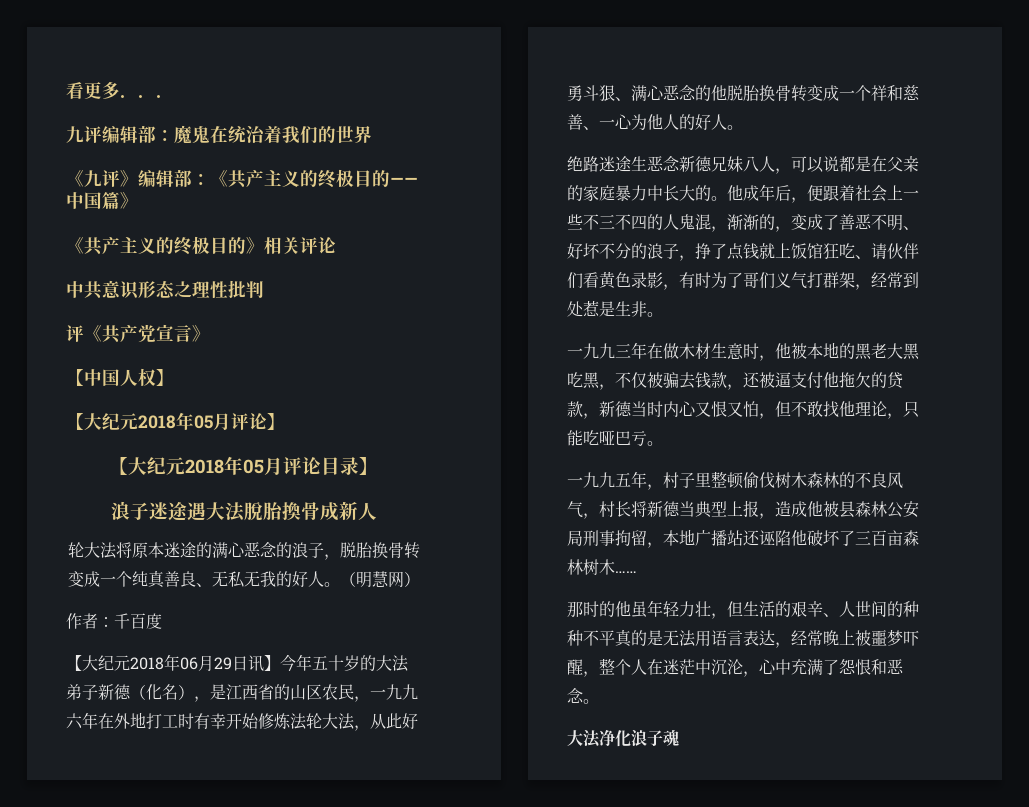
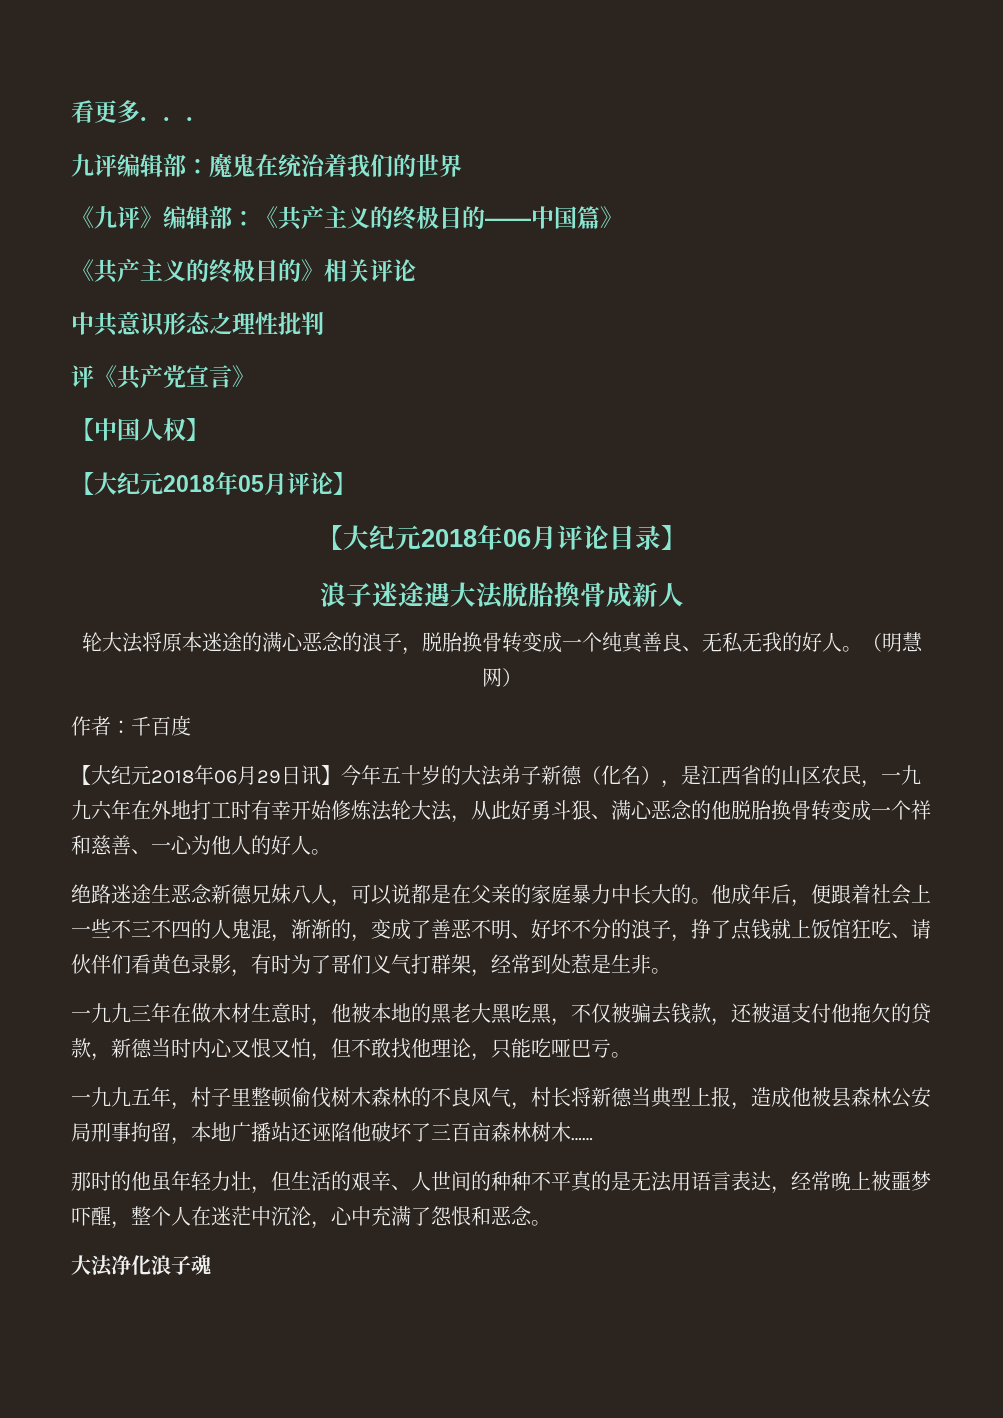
[243,459,264,474] 05 -> [502,529,531,547] 06

